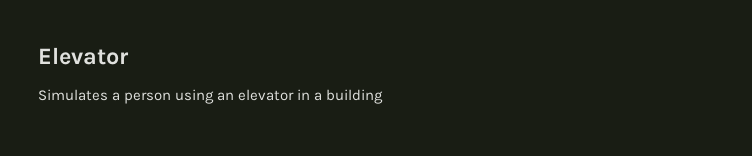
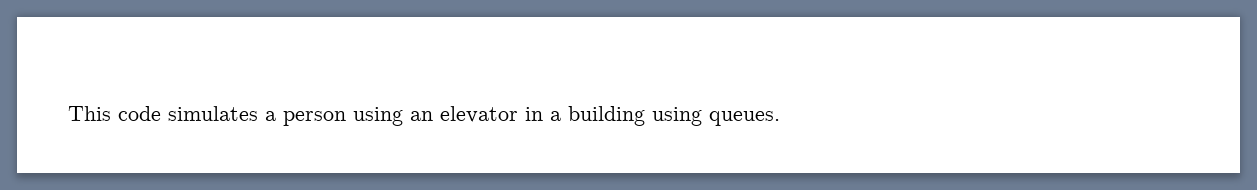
[38,47,129,65] [38,89,108,101] Elevator // Simulates -> [68,106,258,121] This code simulates
(384, 96) none -> [652,107,780,126] using queues.

